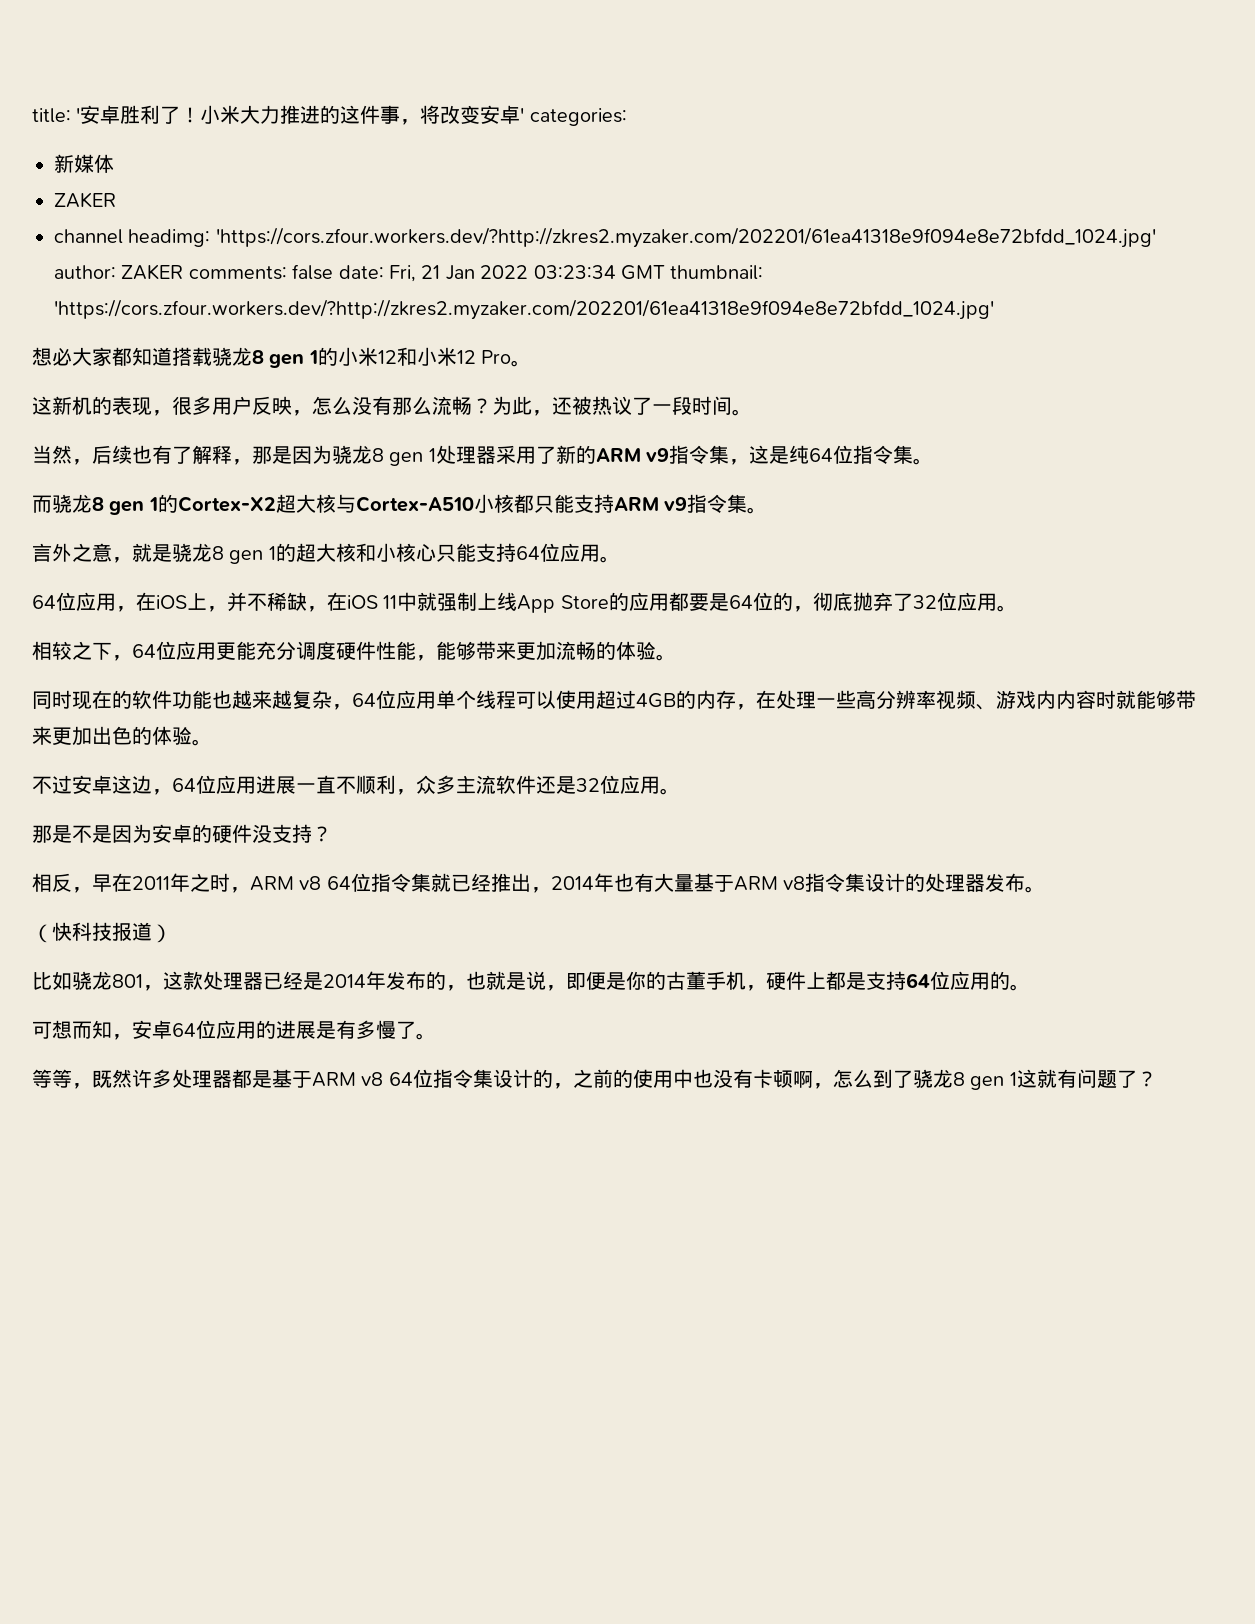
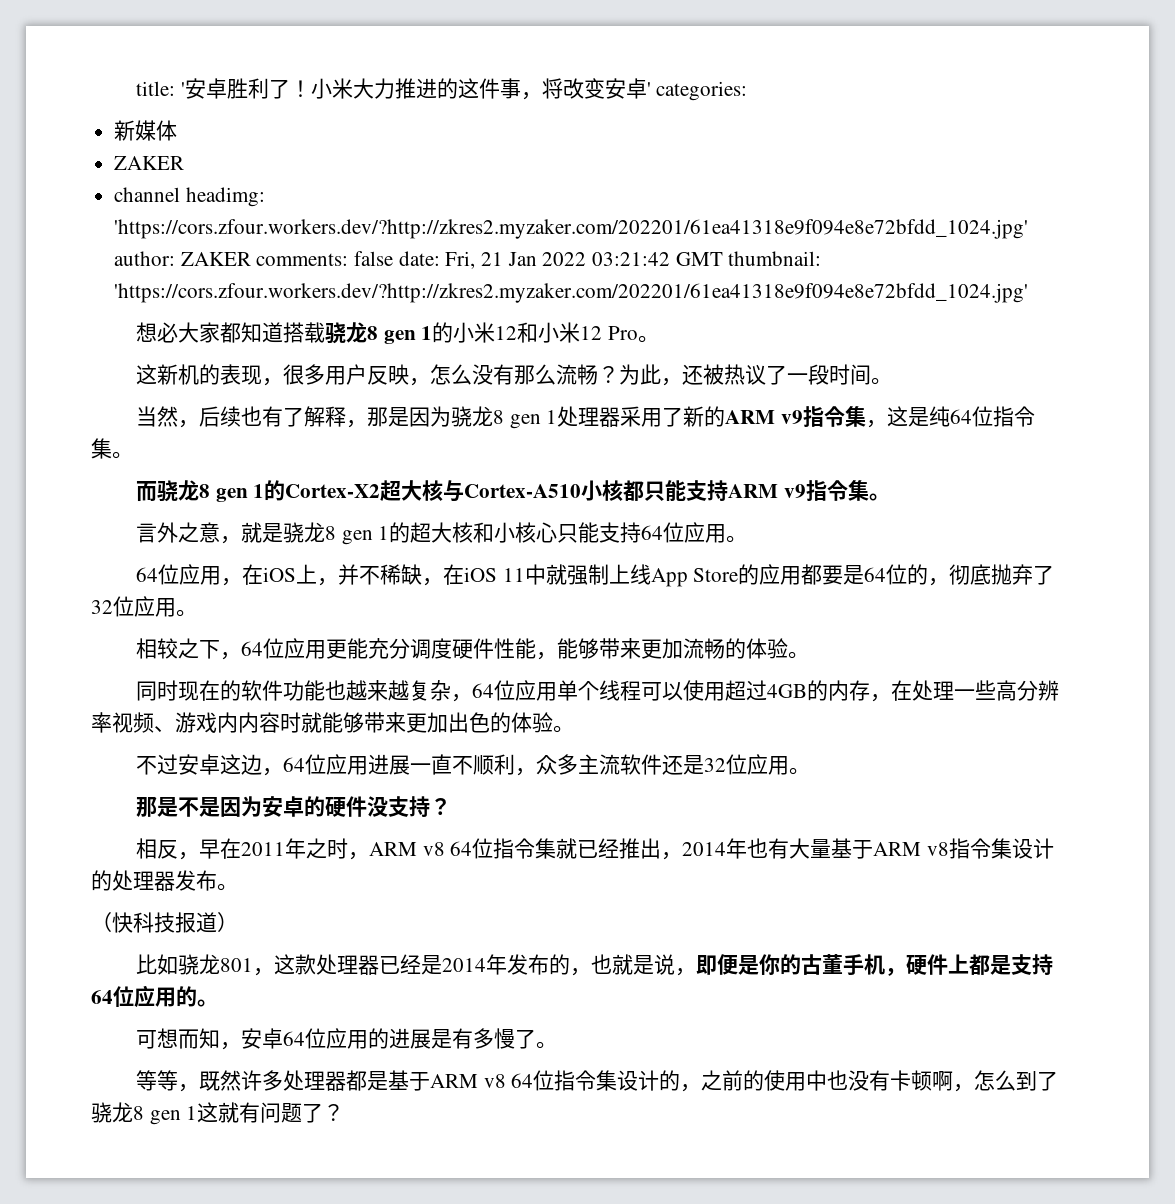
[533,265,616,279] 03:23:34 -> [592,252,671,266] 03:21:42

